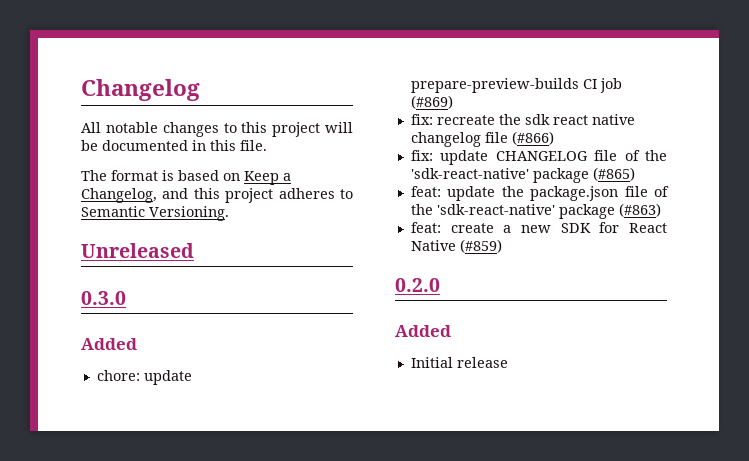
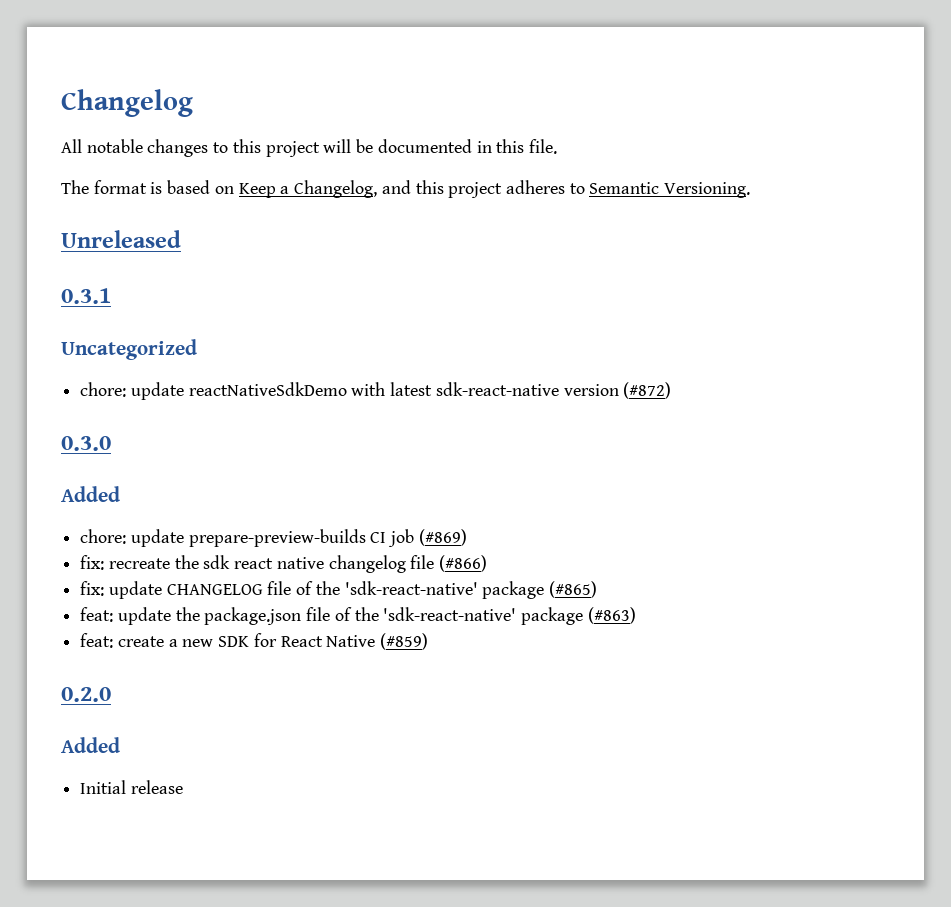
(194, 250) none -> [61,288,111,304] [61,339,197,360] [80,382,672,400] // 0.3.1 // Uncategorized // chore: update reactNativeSdkDemo with latest sdk-react-native version (#872)

